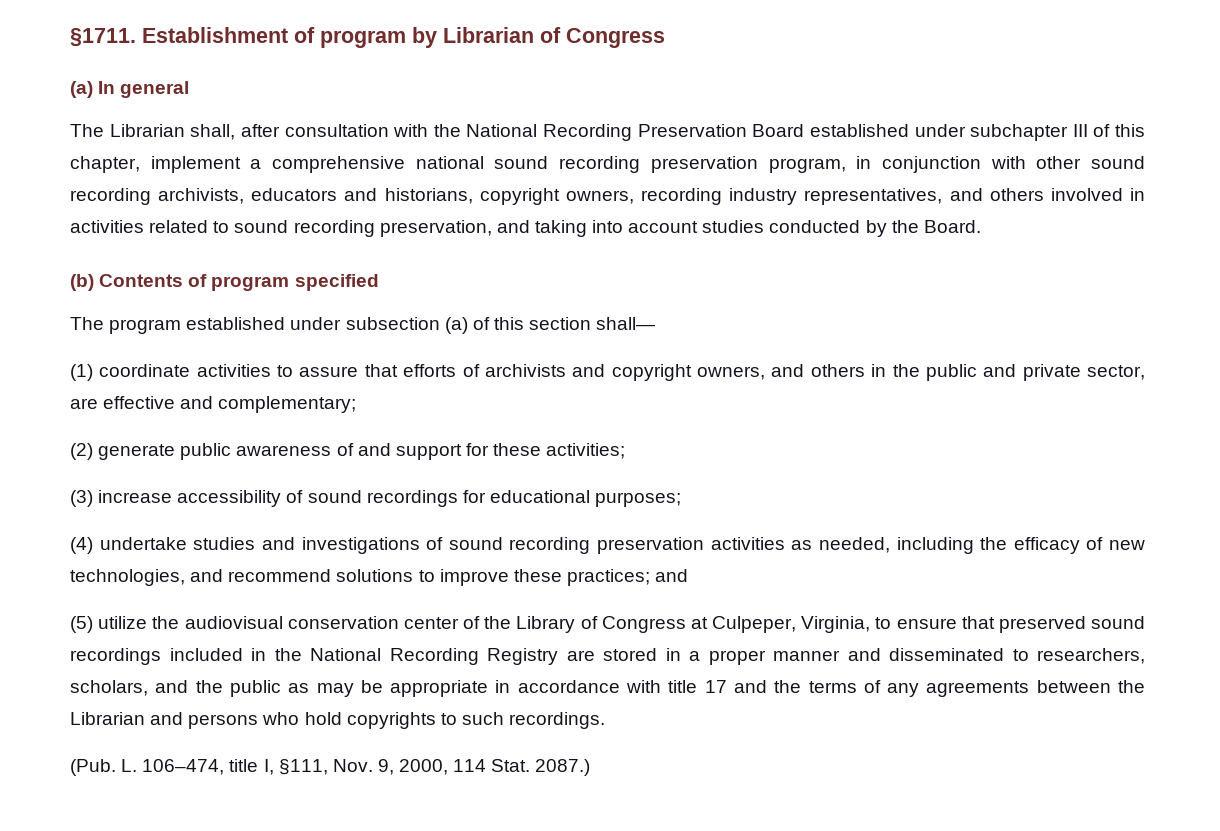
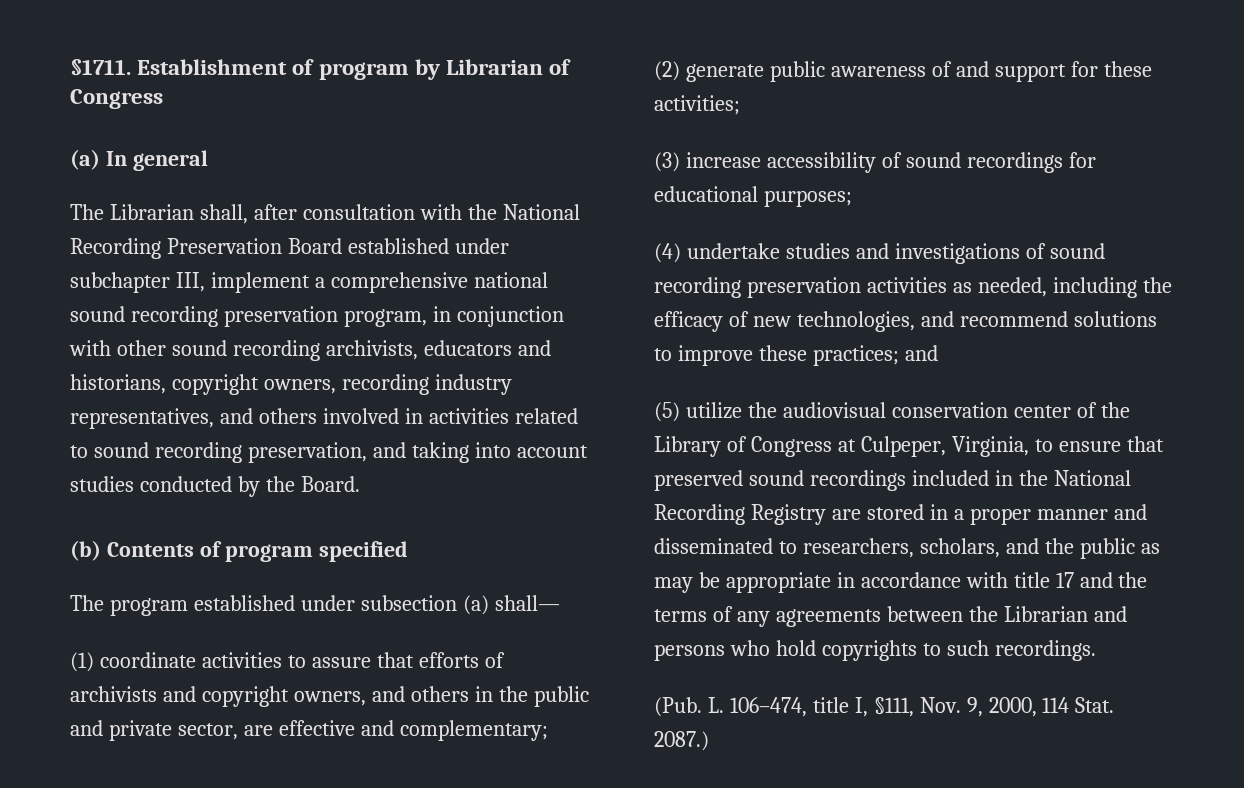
[1072,124,1145,137] [70,156,140,173] III of this chapter, -> [175,272,205,292] III,
[472,317,592,330] of this section -> (489, 605) none

